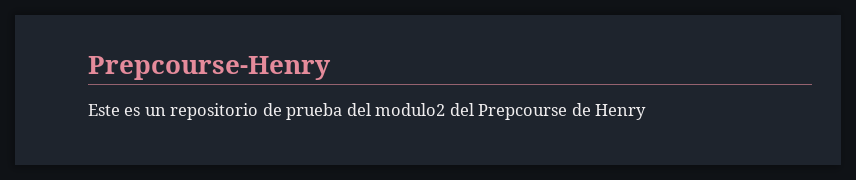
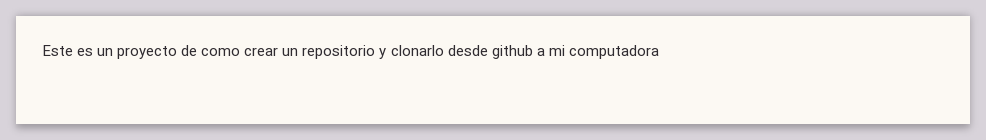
[88,56,331,80] Prepcourse-Henry // -> (43, 50) none
[170,103,647,120] repositorio de prueba del modulo2 del Prepcourse de Henry -> [117,45,659,59] proyecto de como crear un repositorio y clonarlo desde github a mi computadora

